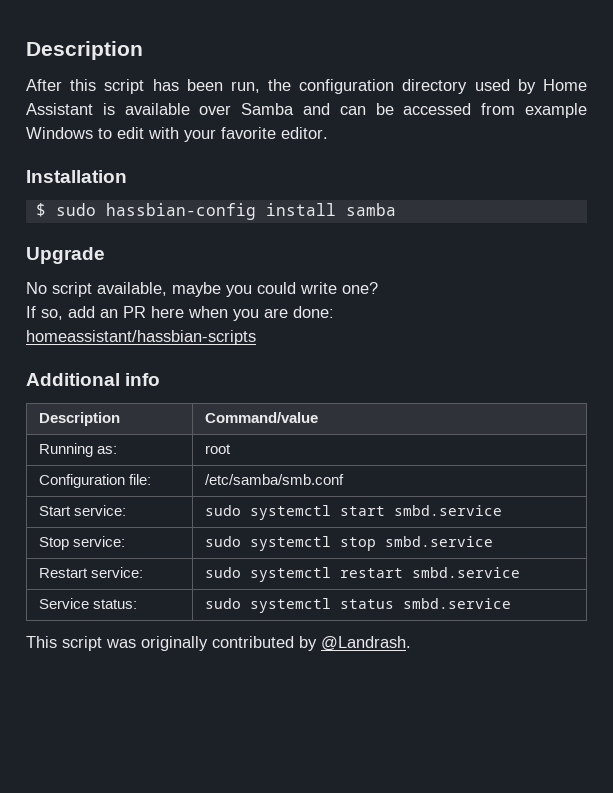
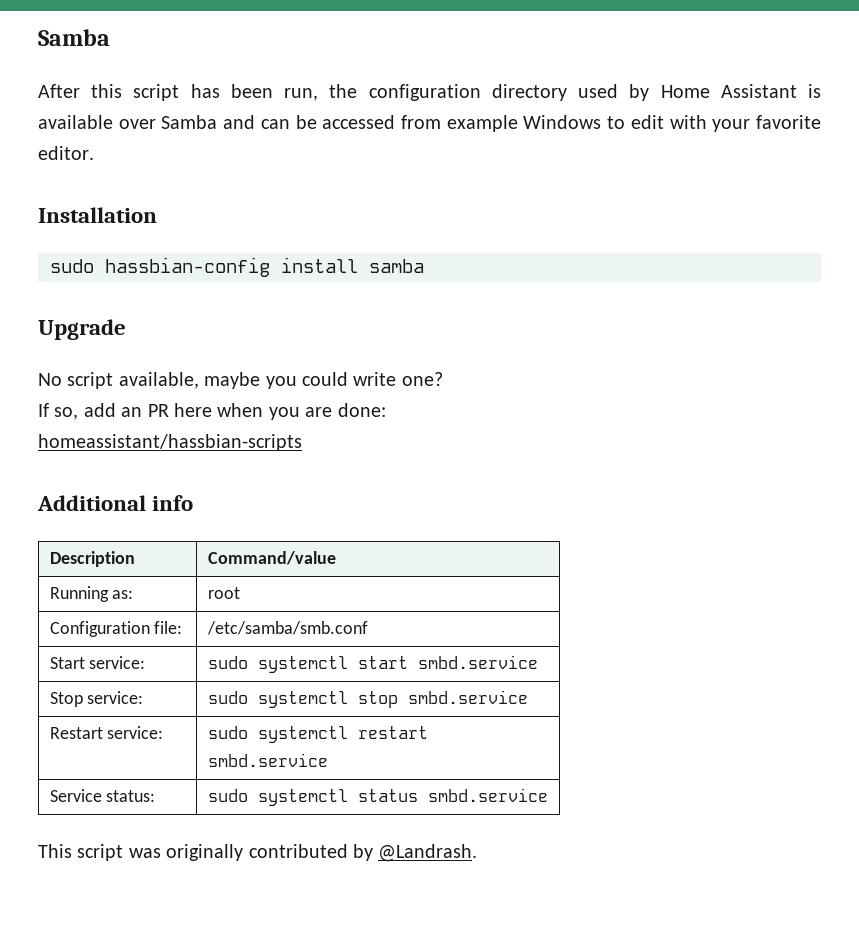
[26,41,143,60] Description -> [38,29,110,46] Samba
[35,203,46,217] $ -> (157, 215) none

